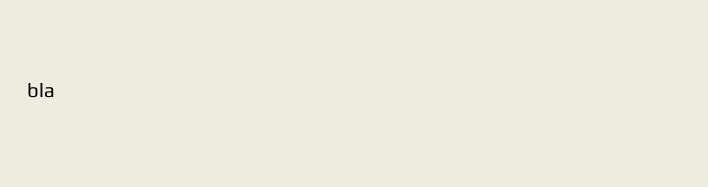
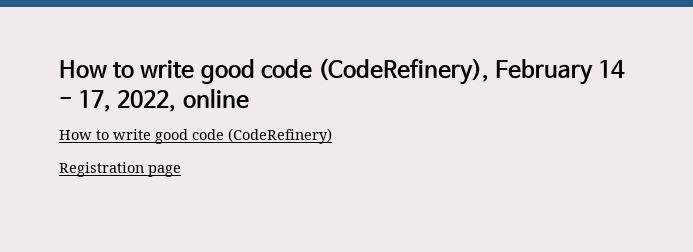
[27,83,55,98] bla -> [59,58,626,85] [59,88,249,112] [59,128,332,144] [59,162,181,177] How to write good code (CodeRefinery), February 14 - 17, 2022, online // How to write good code (CodeRefinery) // Registration page

